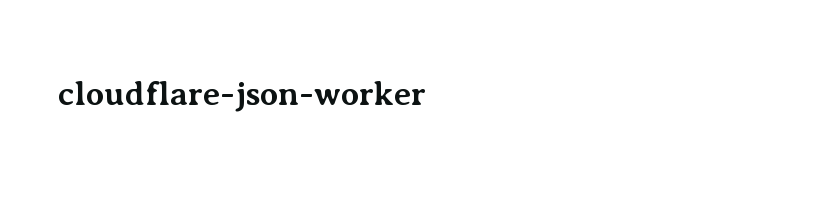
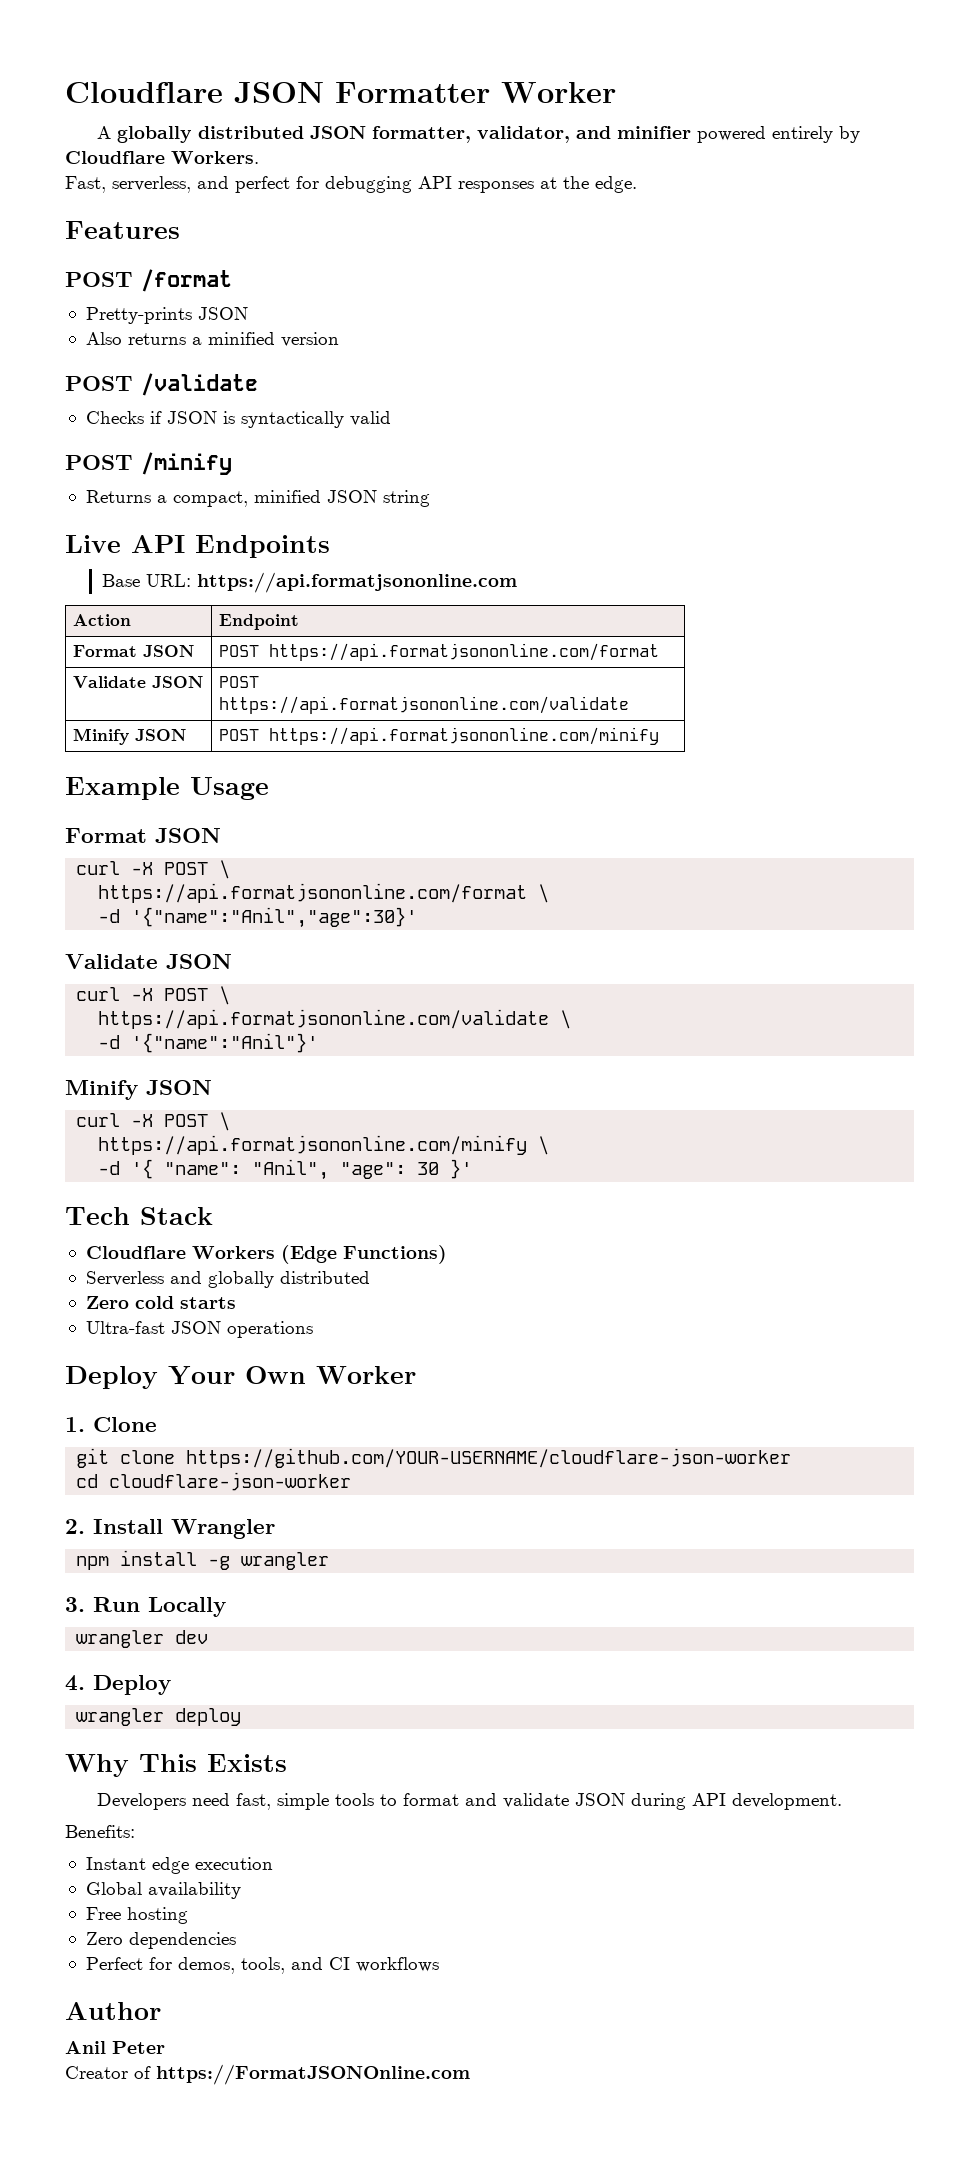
[58,81,426,112] cloudflare-json-worker -> [65,82,616,103] [97,126,861,143] [65,151,259,164] [65,176,637,193] [65,221,180,239] [65,269,232,292] [85,307,248,324] [85,332,339,347] [65,373,258,396] [85,411,391,428] [65,452,232,475] [85,490,430,507] [65,535,330,558] [102,572,518,593] [72,614,131,626] [218,614,299,630] [72,645,194,657] [218,643,659,661] [72,676,203,688] [218,676,259,688] [218,696,629,714] [72,728,186,745] [218,727,659,745] [65,777,269,800] [65,828,221,843] [76,860,231,879] [98,883,550,903] [98,907,418,928] [65,954,232,969] [76,986,231,1005] [98,1009,572,1029] [98,1033,319,1053] [65,1080,212,1100] [76,1112,231,1131] [98,1135,550,1155] [98,1159,473,1180] [65,1207,213,1225] [85,1245,447,1264] [85,1271,370,1288] [85,1296,236,1309] [85,1321,313,1338] [65,1366,416,1389] [65,1417,157,1432] [76,1448,792,1468] [76,1472,352,1491] [65,1519,275,1539] [76,1550,330,1570] [65,1597,226,1617] [76,1630,209,1648] [65,1675,171,1695] [76,1708,242,1726] [65,1754,287,1777] [97,1793,843,1810] [65,1825,135,1838] [85,1857,273,1874] [85,1882,241,1899] [85,1907,188,1924] [85,1932,236,1949] [85,1957,439,1974] [65,2002,161,2020] [65,2041,165,2054] [65,2064,470,2085] Cloudflare JSON Formatter Worker // A globally distributed JSON formatter, validator, and minifier powered entirely by Cloudflare Workers. // Fast, serverless, and perfect for debugging API responses at the edge. // Features // POST /format // Pretty-prints JSON // Also returns a minified version // POST /validate // Checks if JSON is syntactically valid // POST /minify // Returns a compact, minified JSON string // Live API Endpoints // Base URL: https://api.formatjsononline.com // Action | Endpoint // Format JSON | POST https://api.formatjsononline.com/format // Validate JSON | POST https://api.formatjsononline.com/validate // Minify JSON | POST https://api.formatjsononline.com/minify // Example Usage // Format JSON // curl -X POST \ // https://api.formatjsononline.com/format \ // -d '{"name":"Anil","age":30}' // Validate JSON // curl -X POST \ // https://api.formatjsononline.com/validate \ // -d '{"name":"Anil"}' // Minify JSON // curl -X POST \ // https://api.formatjsononline.com/minify \ // -d '{ "name": "Anil", "age": 30 }' // Tech Stack // Cloudflare Workers (Edge Functions) // Serverless and globally distributed // Zero cold starts // Ultra-fast JSON operations // Deploy Your Own Worker // 1. Clone // git clone https://github.com/YOUR-USERNAME/cloudflare-json-worker // cd cloudflare-json-worker // 2. Install Wrangler // npm install -g wrangler // 3. Run Locally // wrangler dev // 4. Deploy // wrangler deploy // Why This Exists // Developers need fast, simple tools to format and validate JSON during API development. // Benefits: // Instant edge execution // Global availability // Free hosting // Zero dependencies // Perfect for demos, tools, and CI workflows // Author // Anil Peter // Creator of https://FormatJSONOnline.com

